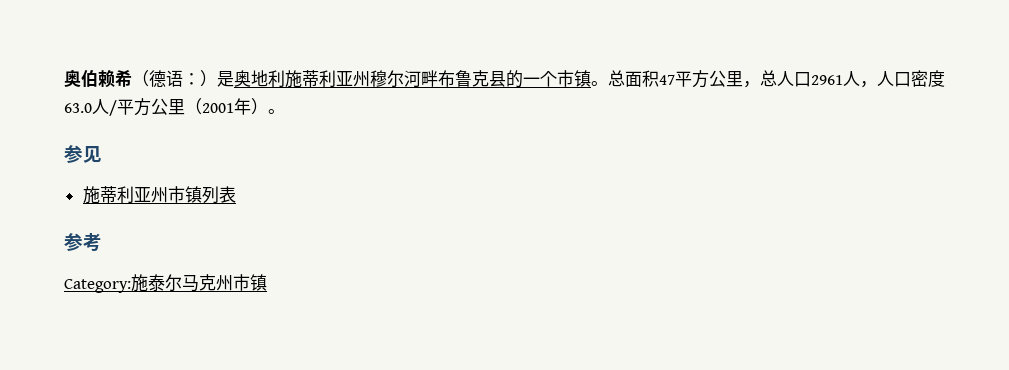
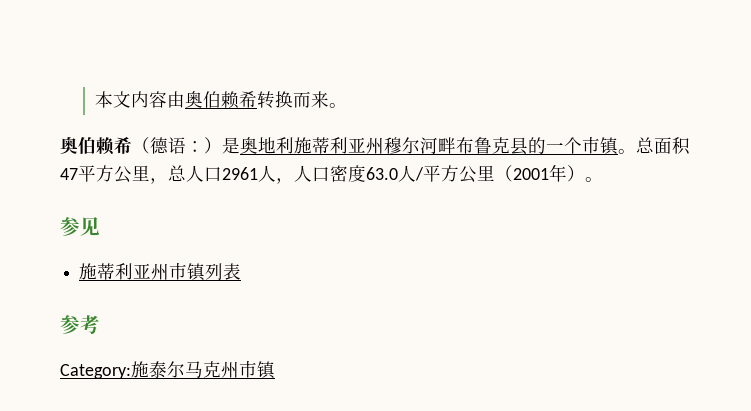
(64, 79) none -> [94,91,347,109] 本文内容由奥伯赖希转换而来。 //

